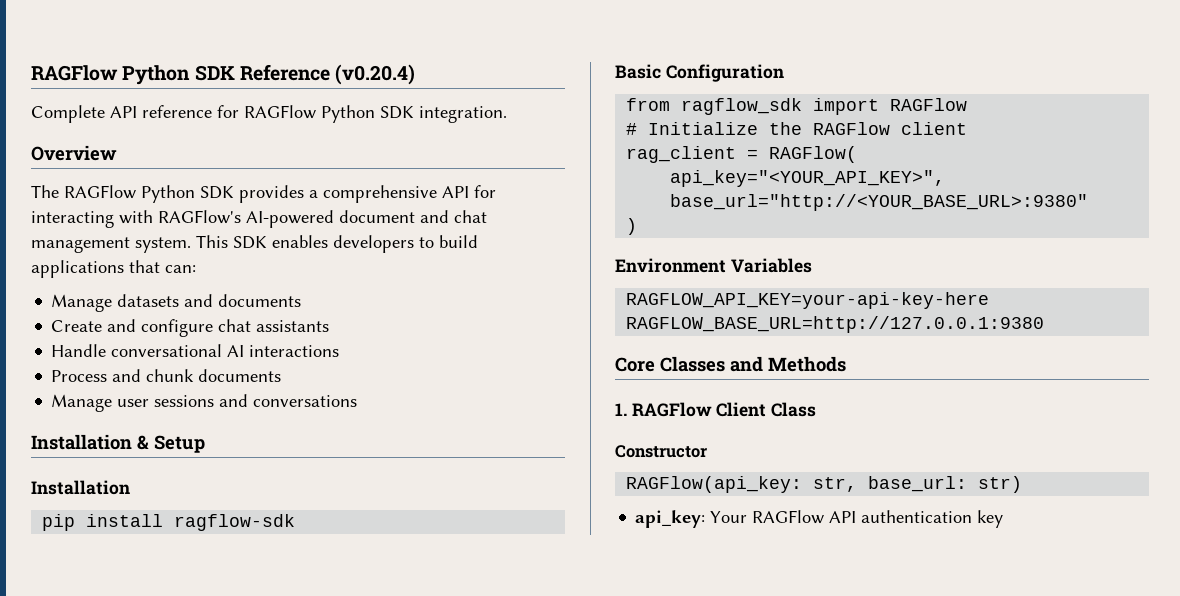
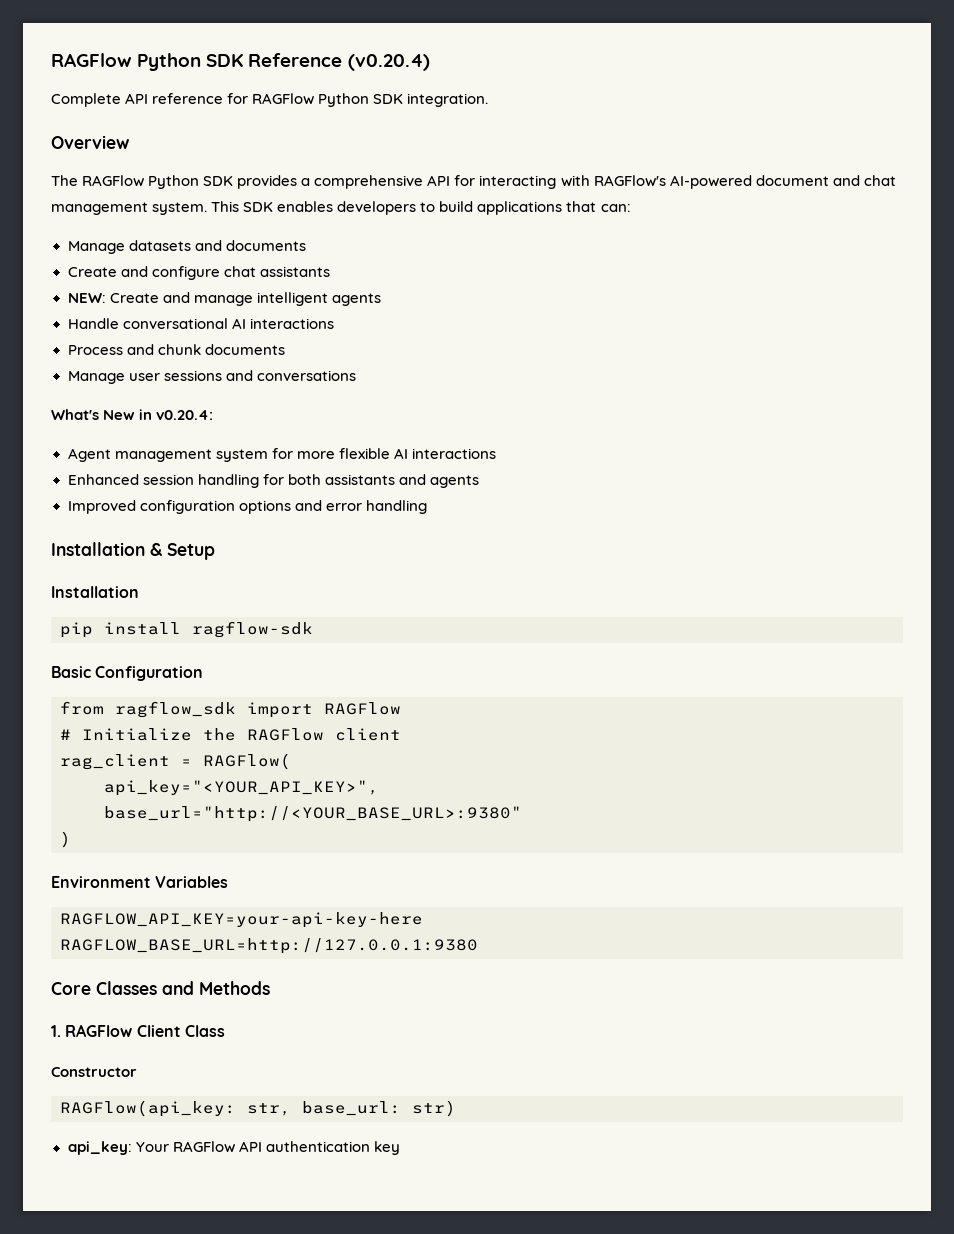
(330, 326) none -> [67,292,381,306] // NEW: Create and manage intelligent agents
(358, 401) none -> [51,409,214,420] [67,448,496,462] [67,474,479,488] [67,500,427,514] // What's New in v0.20.4: // Agent management system for more flexible AI interactions // Enhanced session handling for both assistants and agents // Improved configuration options and error handling

